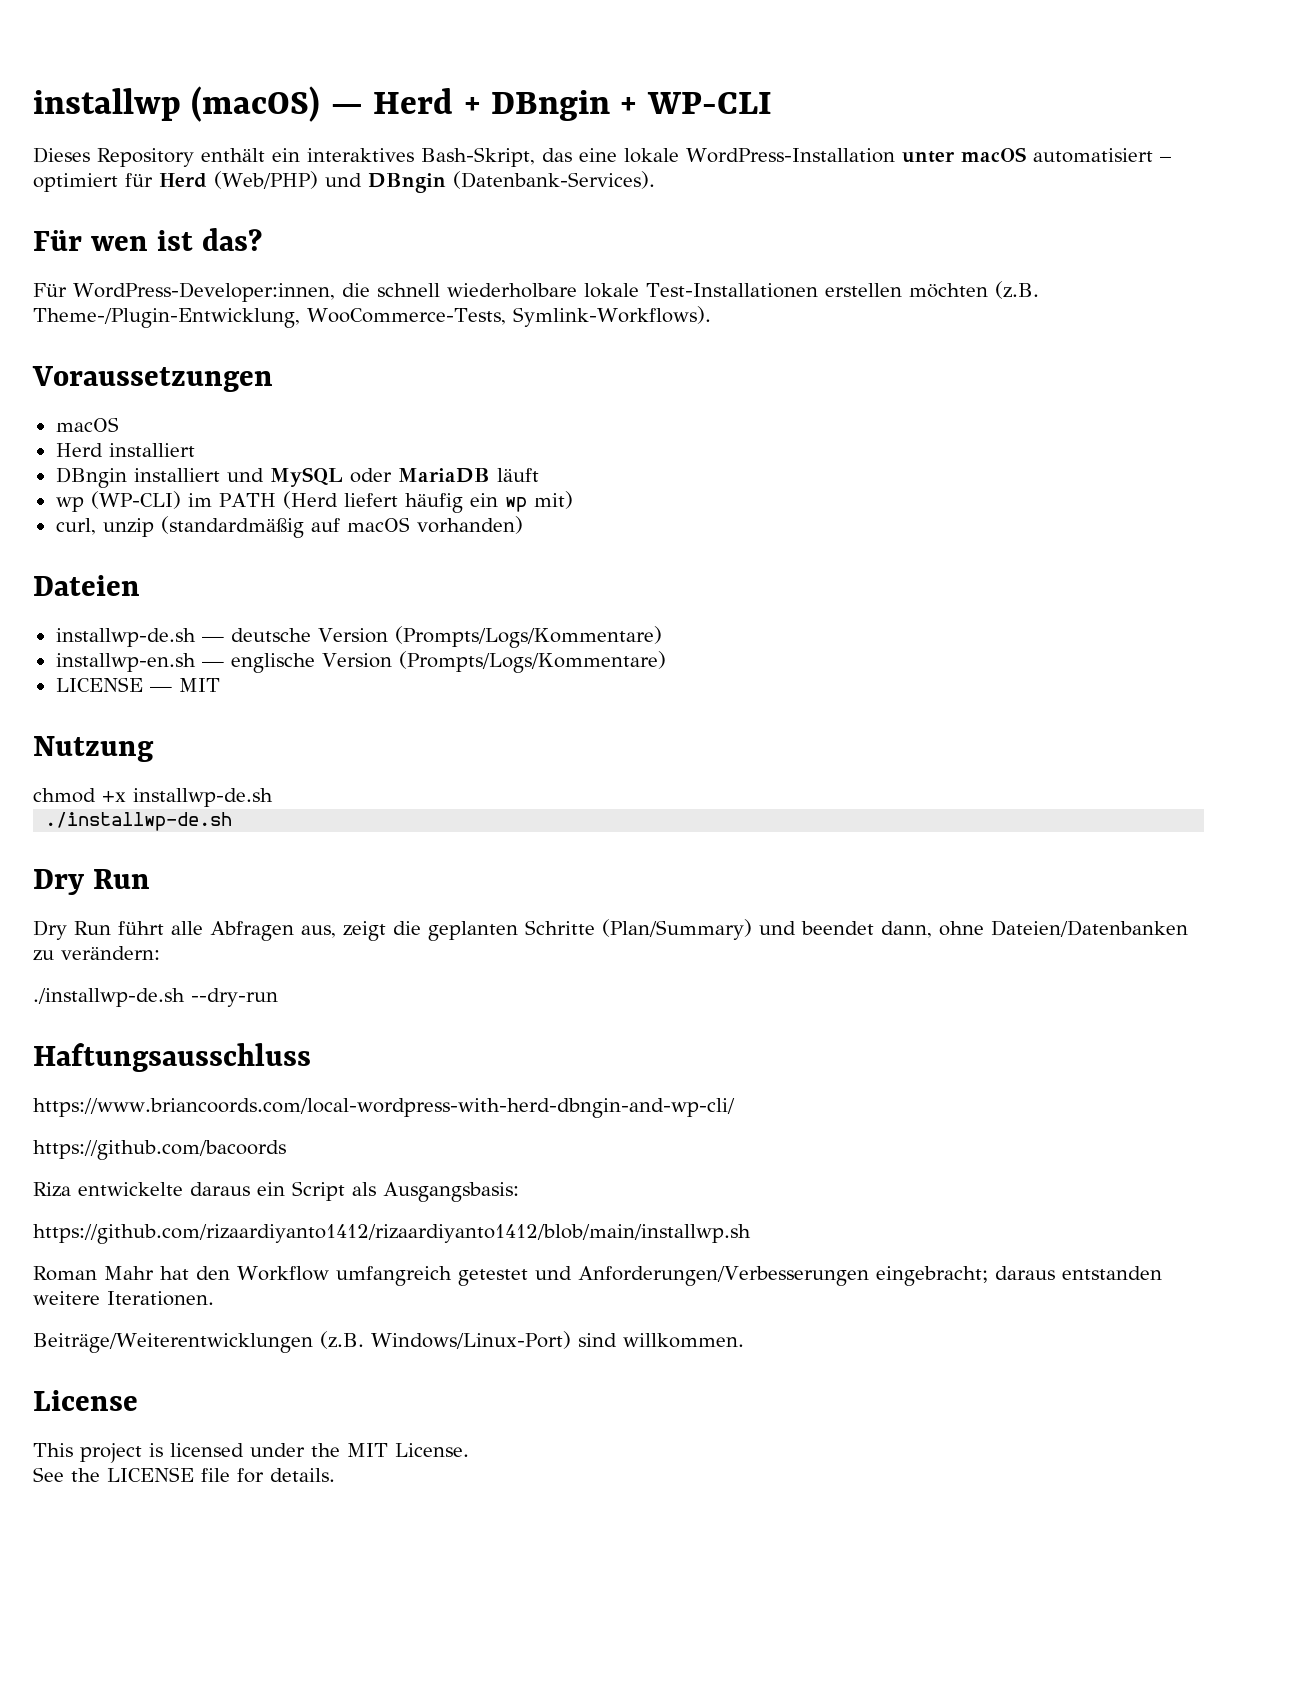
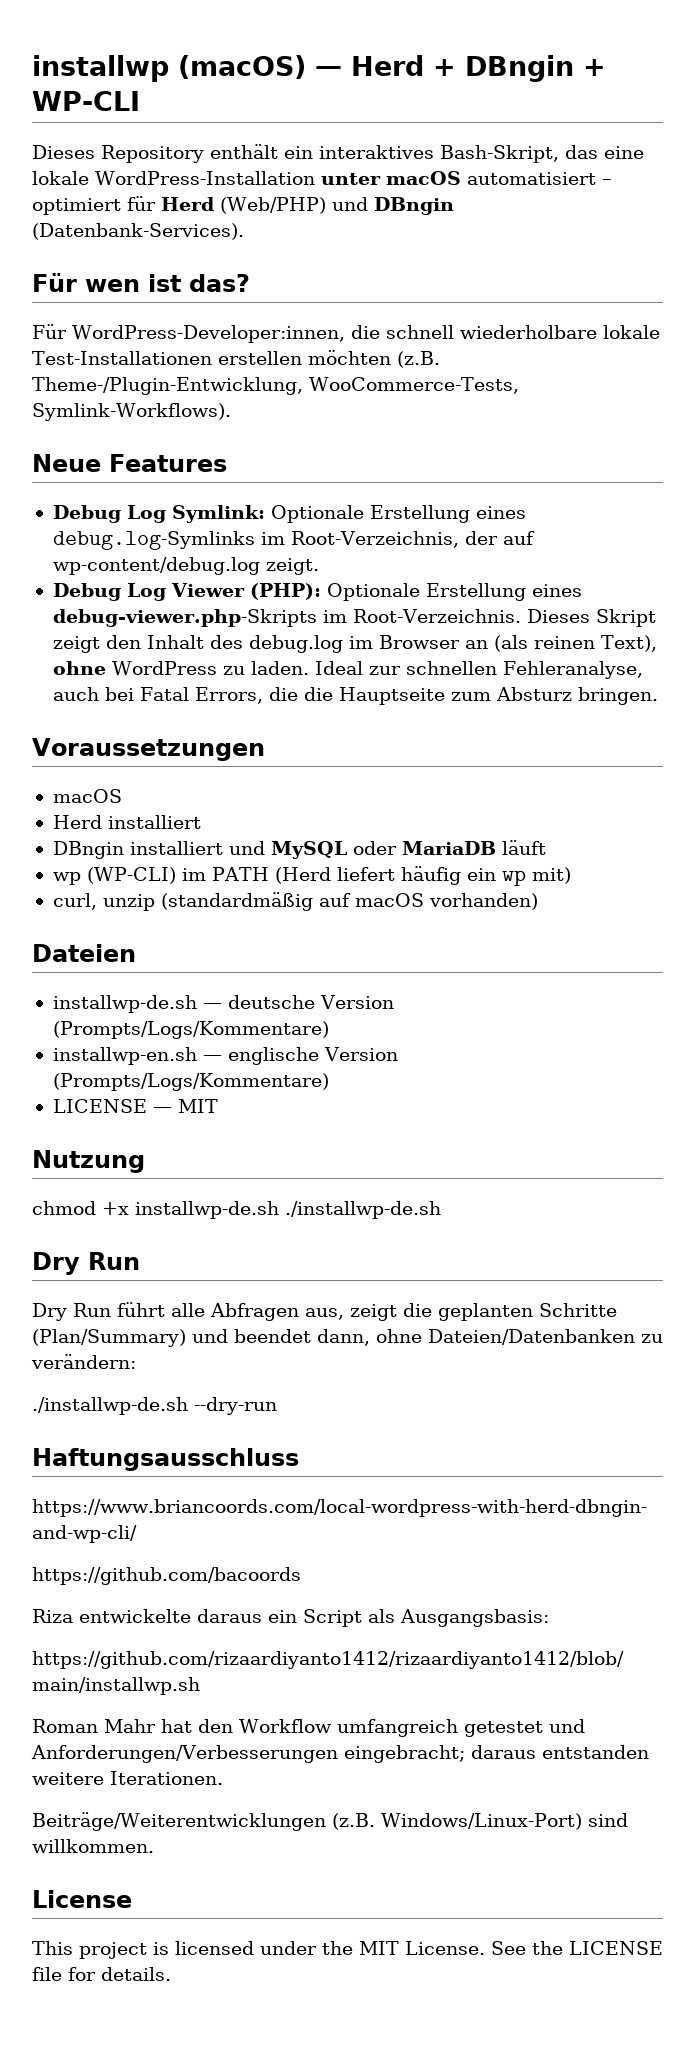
(711, 316) none -> [32,454,227,472] [52,505,526,523] [52,531,535,550] [52,557,319,575] [52,583,582,601] [52,609,656,627] [52,635,657,653] [52,661,643,679] [52,687,658,705] // Neue Features // Debug Log Symlink: Optionale Erstellung eines debug.log-Symlinks im Root-Verzeichnis, der auf wp-content/debug.log zeigt. // Debug Log Viewer (PHP): Optionale Erstellung eines debug-viewer.php-Skripts im Root-Verzeichnis. Dieses Skript zeigt den Inhalt des debug.log im Browser an (als reinen Text), ohne WordPress zu laden. Ideal zur schnellen Fehleranalyse, auch bei Fatal Errors, die die Hauptseite zum Absturz bringen.
(273, 797) // -> (279, 1210) none
(469, 1450) // -> (485, 1948) none

